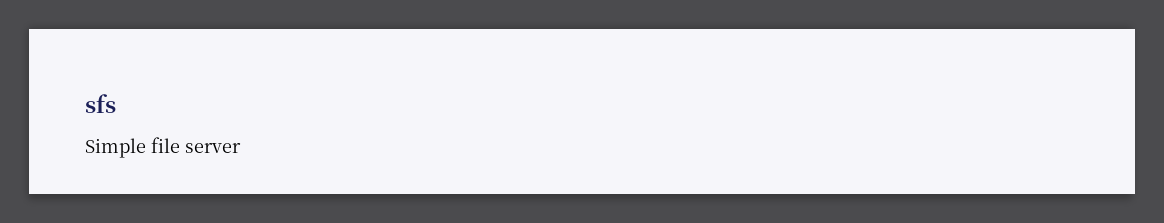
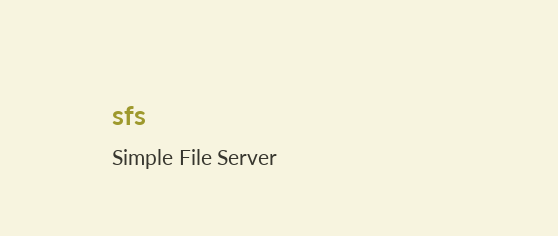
[151,137,241,153] file server -> [178,149,278,165] File Server

